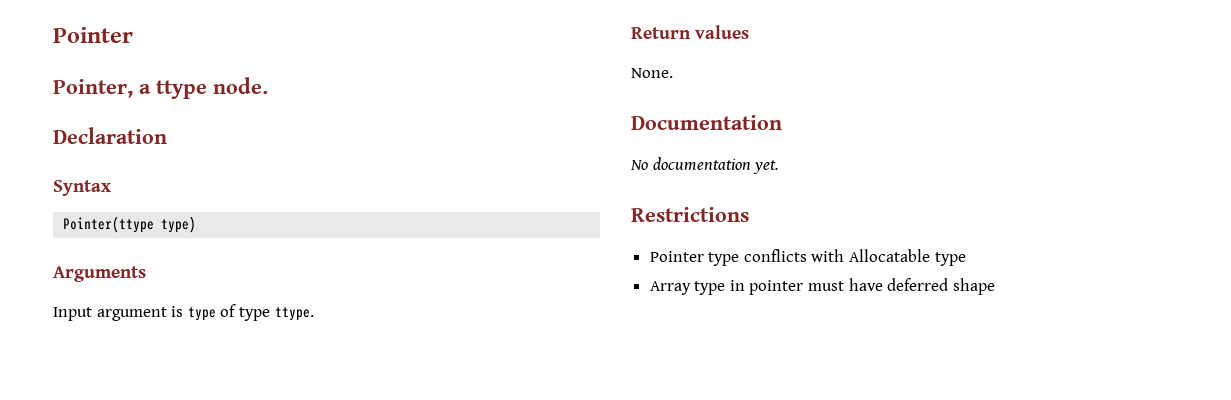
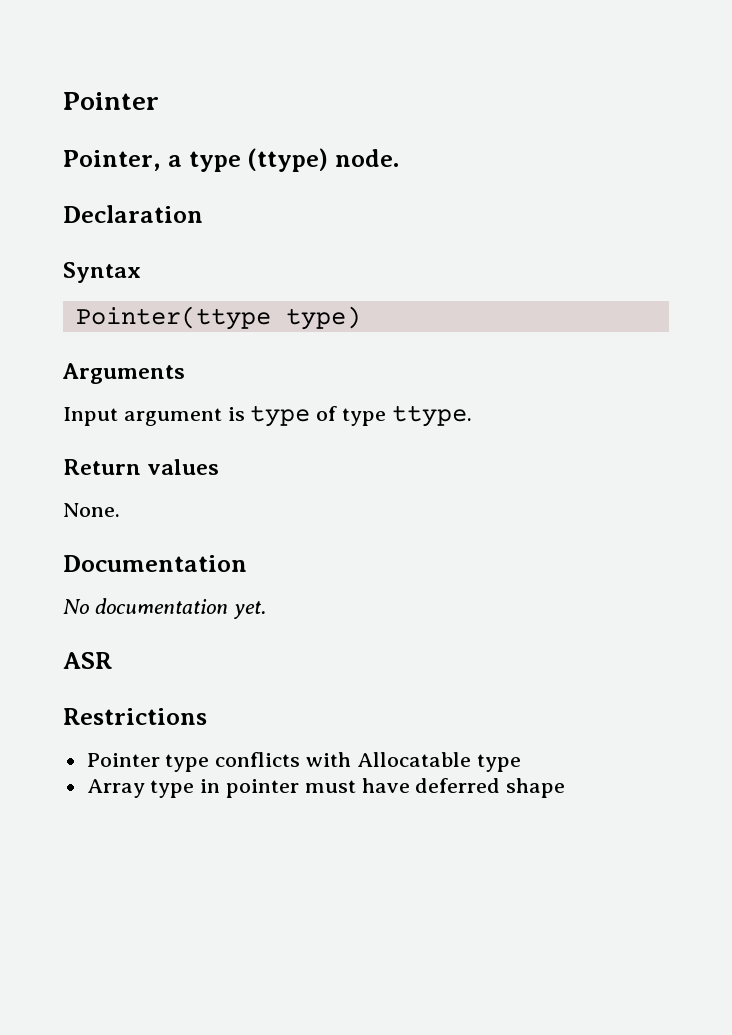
[156,80,207,99] ttype -> [188,148,329,172] type (ttype)
(780, 167) none -> [63,652,112,669] // ASR

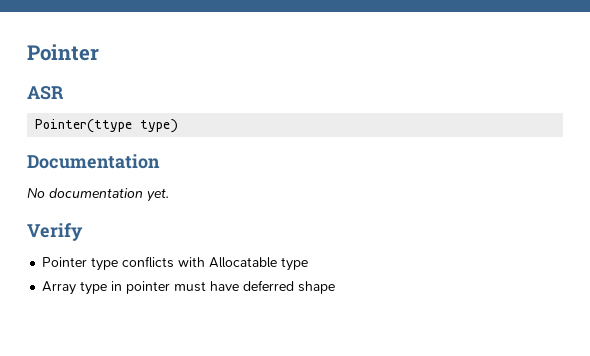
[63,148,399,172] [63,205,203,223] [63,262,141,283] [75,306,361,330] [62,363,185,384] [63,405,472,427] [63,459,220,475] [63,503,120,517] Pointer, a type (ttype) node. // Declaration // Syntax // Pointer(ttype type) // Arguments // Input argument is type of type ttype. // Return values // None. -> [27,86,64,100] [35,119,179,133] ASR // Pointer(ttype type)
[63,652,112,669] [63,708,207,725] ASR // Restrictions -> [27,223,83,241] Verify

